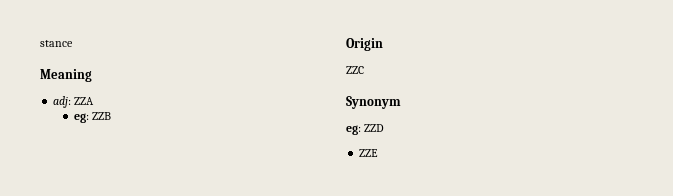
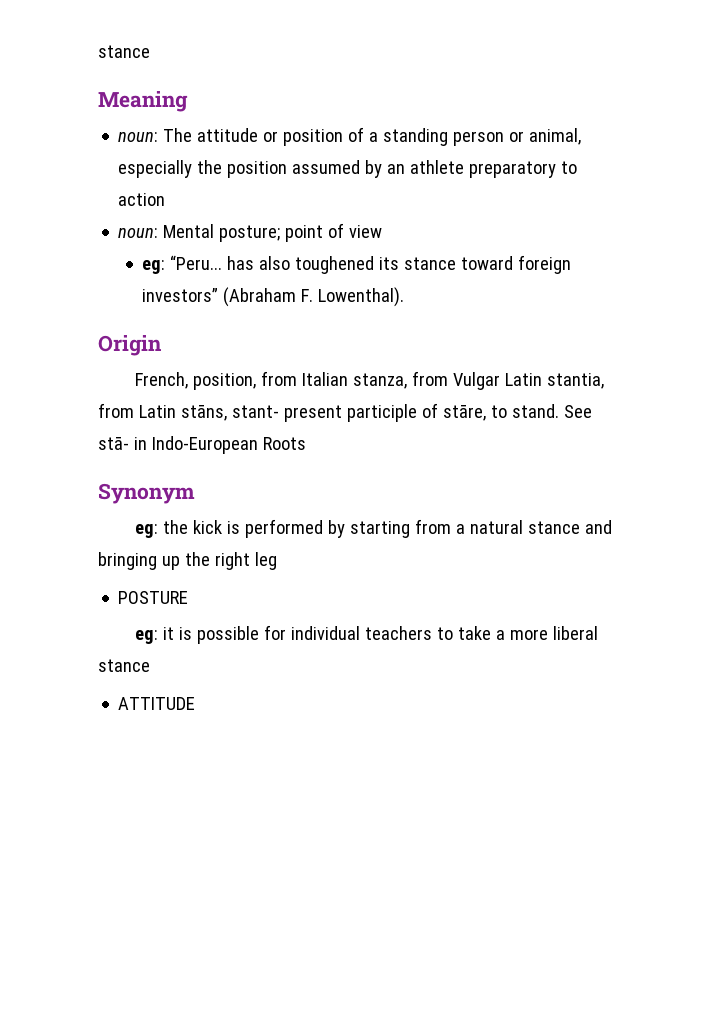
[53,96,95,108] [73,112,112,123] [346,38,383,51] [346,66,364,74] [346,96,401,109] [346,124,385,135] [359,149,379,157] adj: ZZA // eg: ZZB // Origin // ZZC // Synonym // eg: ZZD // ZZE -> [118,127,582,146] [118,160,578,178] [118,193,166,206] [118,223,383,242] [142,255,572,274] [142,287,405,307] [98,335,162,356] [135,371,605,390] [98,403,592,422] [98,436,306,454] [98,483,195,504] [135,519,613,538] [98,552,277,570] [118,591,189,604] [135,625,599,644] [98,659,150,672] [118,697,196,710] noun: The attitude or position of a standing person or animal, especially the position assumed by an athlete preparatory to action // noun: Mental posture; point of view // eg: “Peru... has also toughened its stance toward foreign investors” (Abraham F. Lowenthal). // Origin // French, position, from Italian stanza, from Vulgar Latin stantia, from Latin stāns, stant- present participle of stāre, to stand. See stā- in Indo-European Roots // Synonym // eg: the kick is performed by starting from a natural stance and bringing up the right leg // POSTURE // eg: it is possible for individual teachers to take a more liberal stance // ATTITUDE

